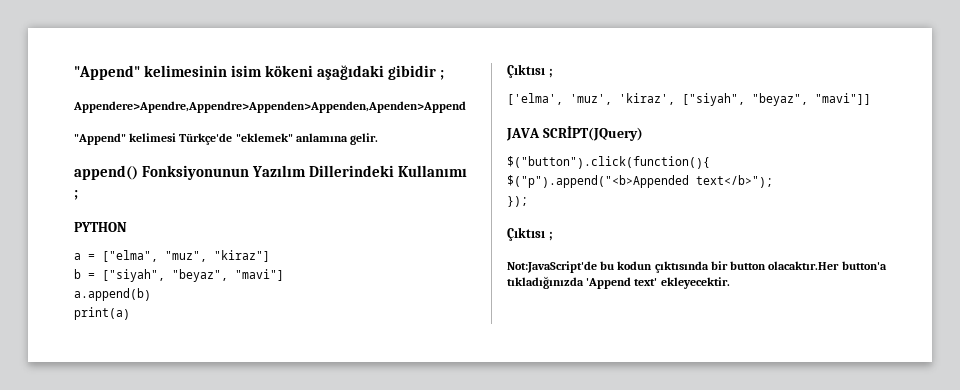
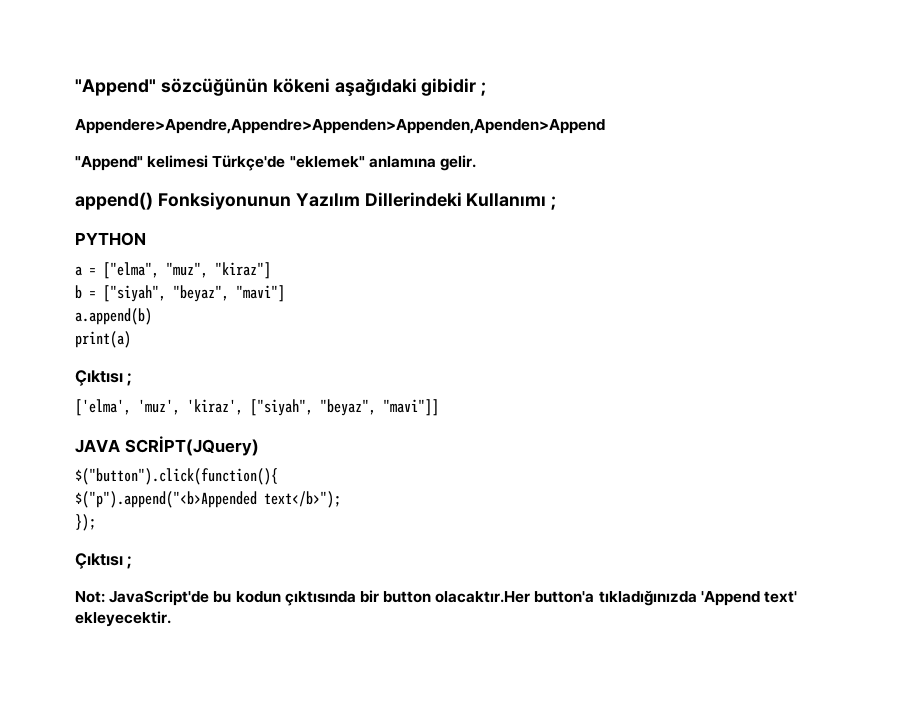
[74,65,263,80] "Append" kelimesinin isim -> [75,78,268,96] "Append" sözcüğünün
[507,261,597,273] Not:JavaScript'de -> [75,590,210,606] Not: JavaScript'de

